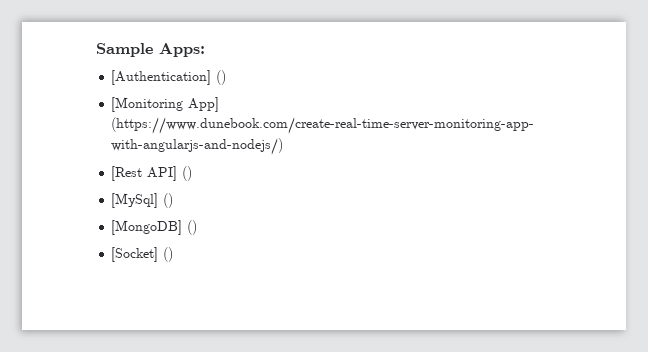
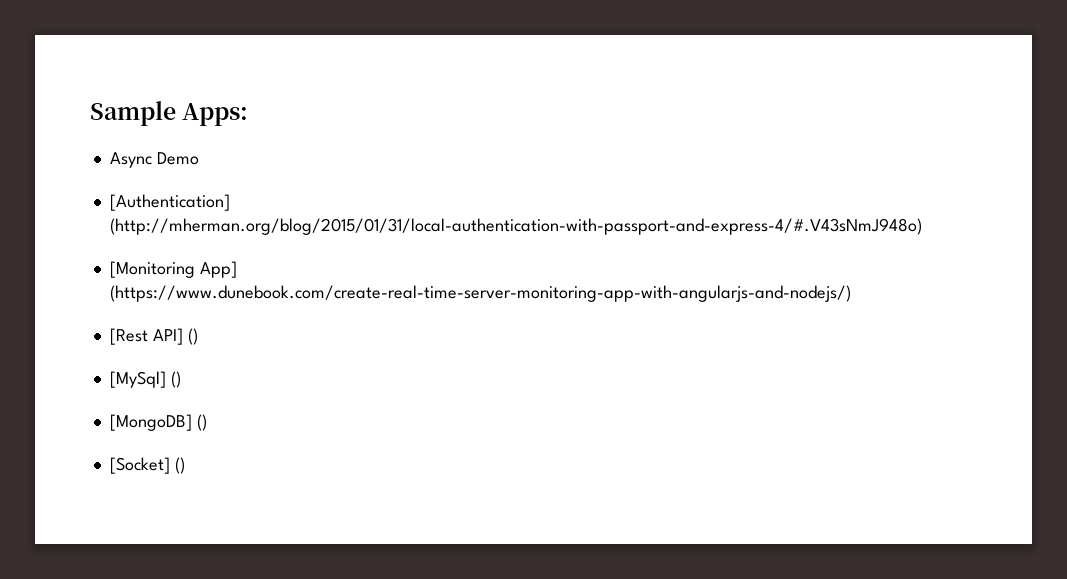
(205, 50) none -> [109,152,199,168] // Async Demo
[216,70,227,85] () -> [109,218,922,235] (http://mherman.org/blog/2015/01/31/local-authentication-with-passport-and-express-4/#.V43sNmJ948o)

